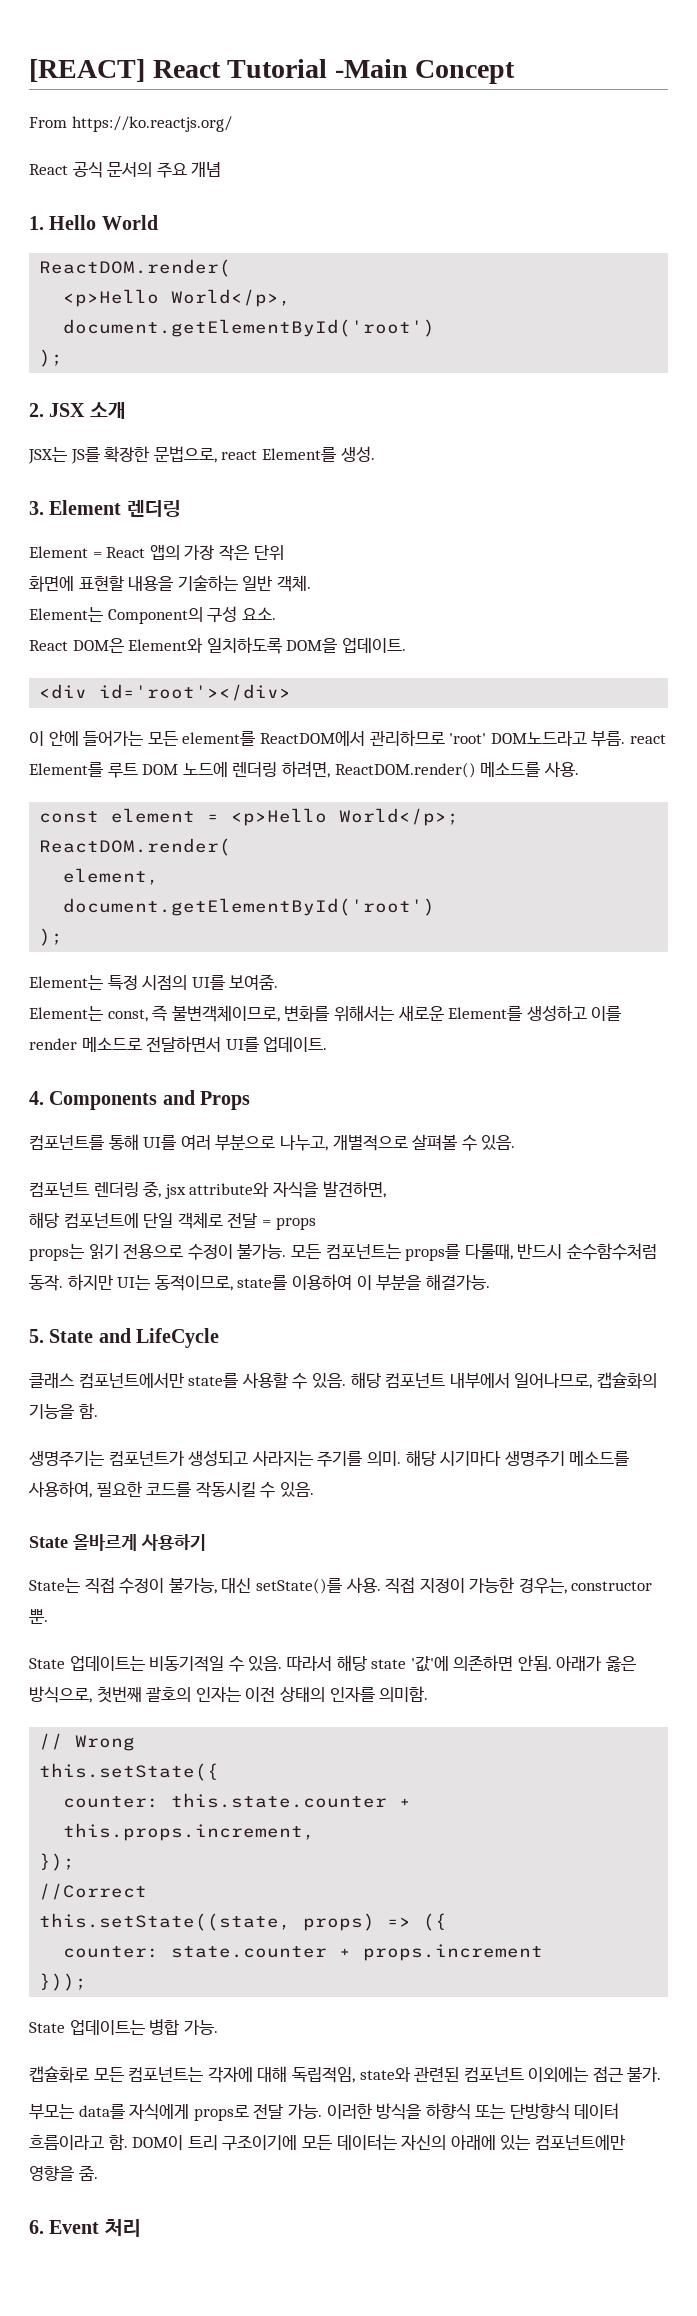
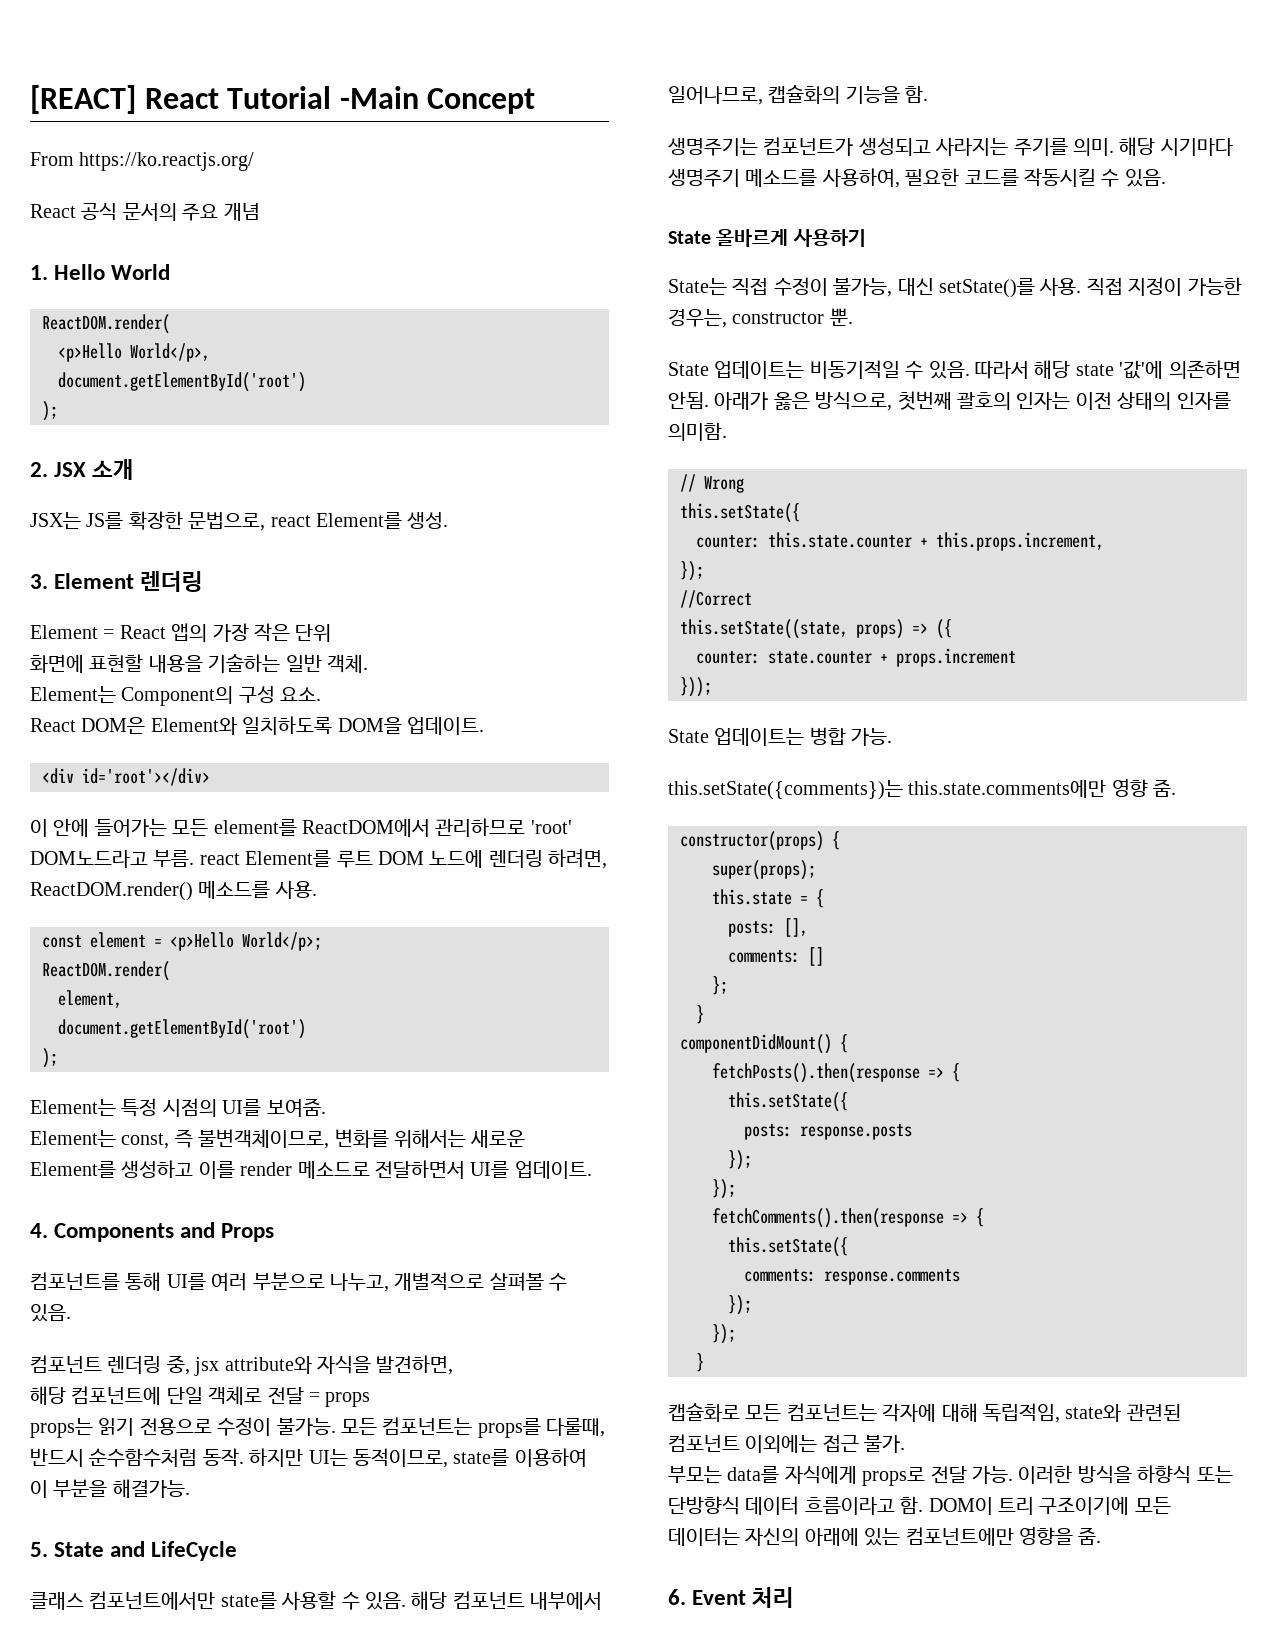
(218, 2027) none -> [668,778,1177,800] [680,831,840,851] [712,860,816,880] [712,889,824,908] [728,918,808,937] [728,947,824,966] [712,976,728,995] [696,1005,704,1024] [680,1034,848,1054] [712,1063,960,1083] [728,1092,848,1112] [744,1124,912,1140] [728,1150,752,1170] [712,1179,736,1199] [712,1208,984,1228] [728,1237,848,1257] [744,1269,960,1285] [728,1295,752,1315] [712,1324,736,1344] [696,1353,704,1372] // this.setState({comments})는 this.state.comments에만 영향 줌. // constructor(props) { // super(props); // this.state = { // posts: [], // comments: [] // }; // } // componentDidMount() { // fetchPosts().then(response => { // this.setState({ // posts: response.posts // }); // }); // fetchComments().then(response => { // this.setState({ // comments: response.comments // }); // }); // }

